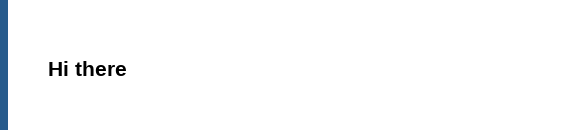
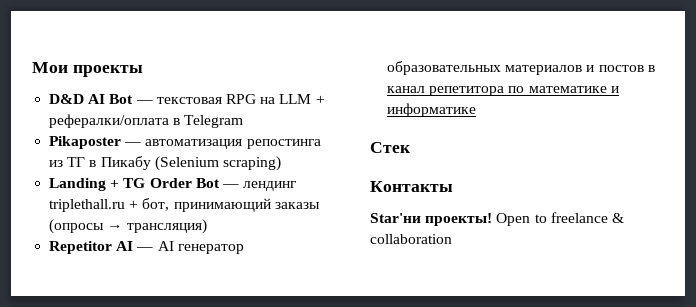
[48,61,127,76] Hi there -> [32,62,143,77] [49,94,325,104] [49,114,244,128] [49,136,321,149] [49,156,281,171] [49,178,297,191] [49,198,320,212] [49,219,208,234] [49,241,244,254] [387,61,655,75] [387,86,619,96] [387,103,477,117] [370,142,411,153] [370,181,453,192] [370,212,624,226] [370,234,452,244] Мои проекты // D&D AI Bot — текстовая RPG на LLM + рефералки/оплата в Telegram // Pikaposter — автоматизация репостинга из ТГ в Пикабу (Selenium scraping) // Landing + TG Order Bot — лендинг triplethall.ru + бот, принимающий заказы (опросы → трансляция) // Repetitor AI — AI генератор образовательных материалов и постов в канал репетитора по математике и информатике // Стек // Контакты // Star'ни проекты! Open to freelance & collaboration

